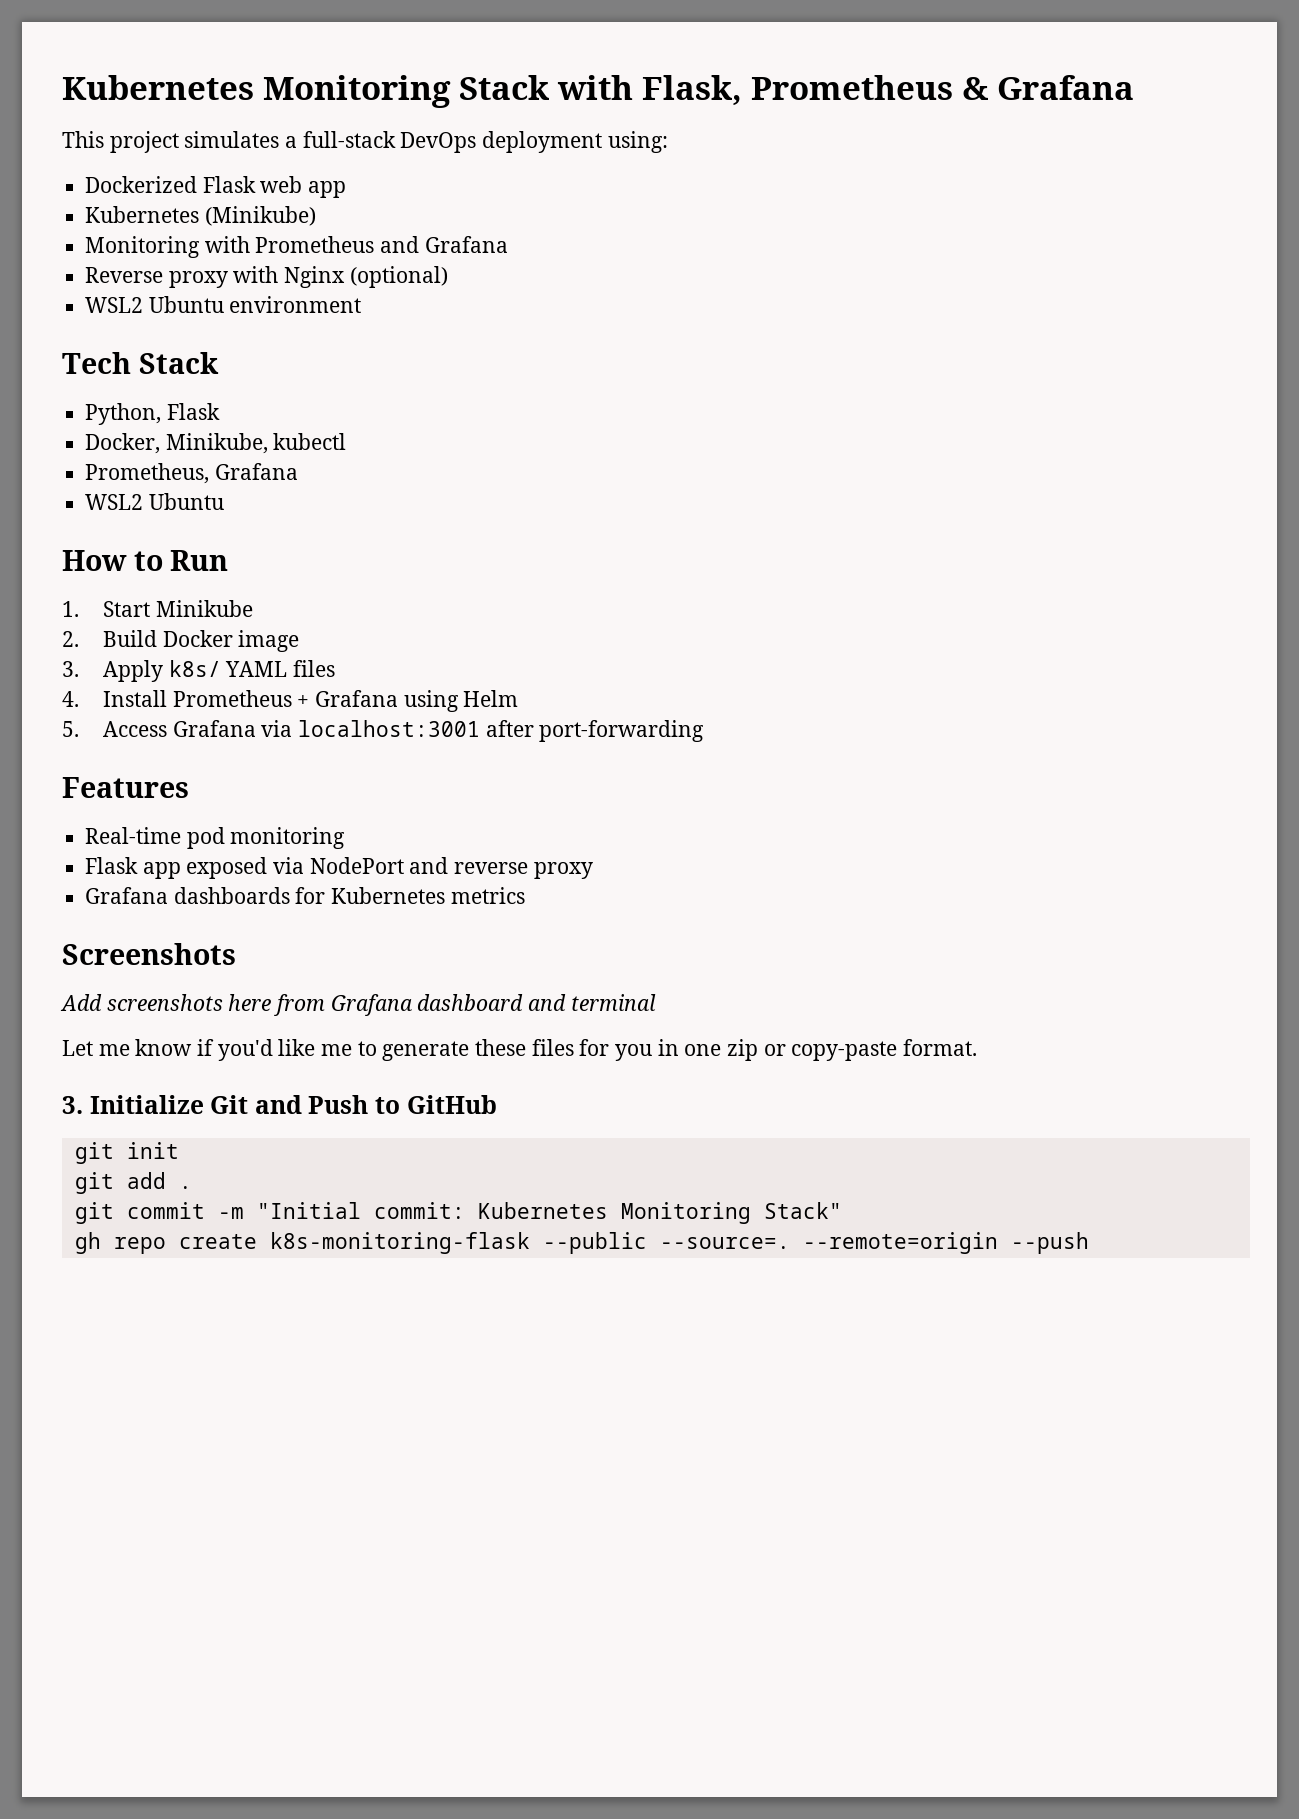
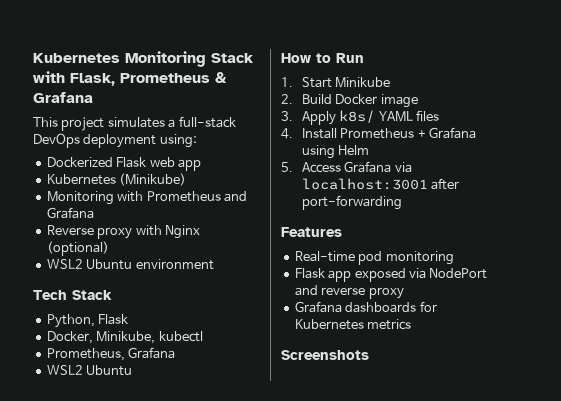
[60,994,656,1016] [62,1039,978,1061] [62,1095,497,1114] [74,1142,179,1164] [74,1172,192,1194] [74,1202,842,1224] [74,1232,1089,1254] // Add screenshots here from Grafana dashboard and terminal // Let me know if you'd like me to generate these files for you in one zip or copy-paste format. // 3. Initialize Git and Push to GitHub // git init // git add . // git commit -m "Initial commit: Kubernetes Monitoring Stack" // gh repo create k8s-monitoring-flask --public --source=. --remote=origin --push -> (369, 355) none

